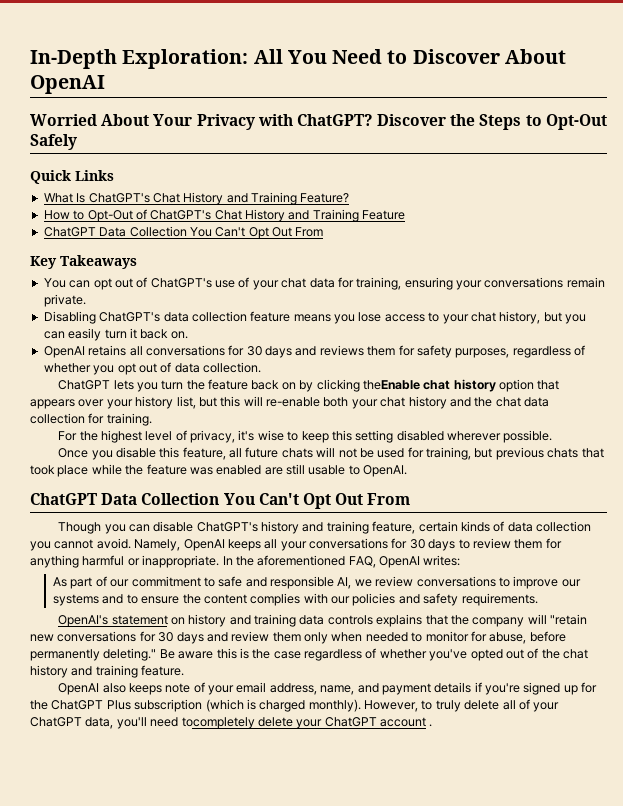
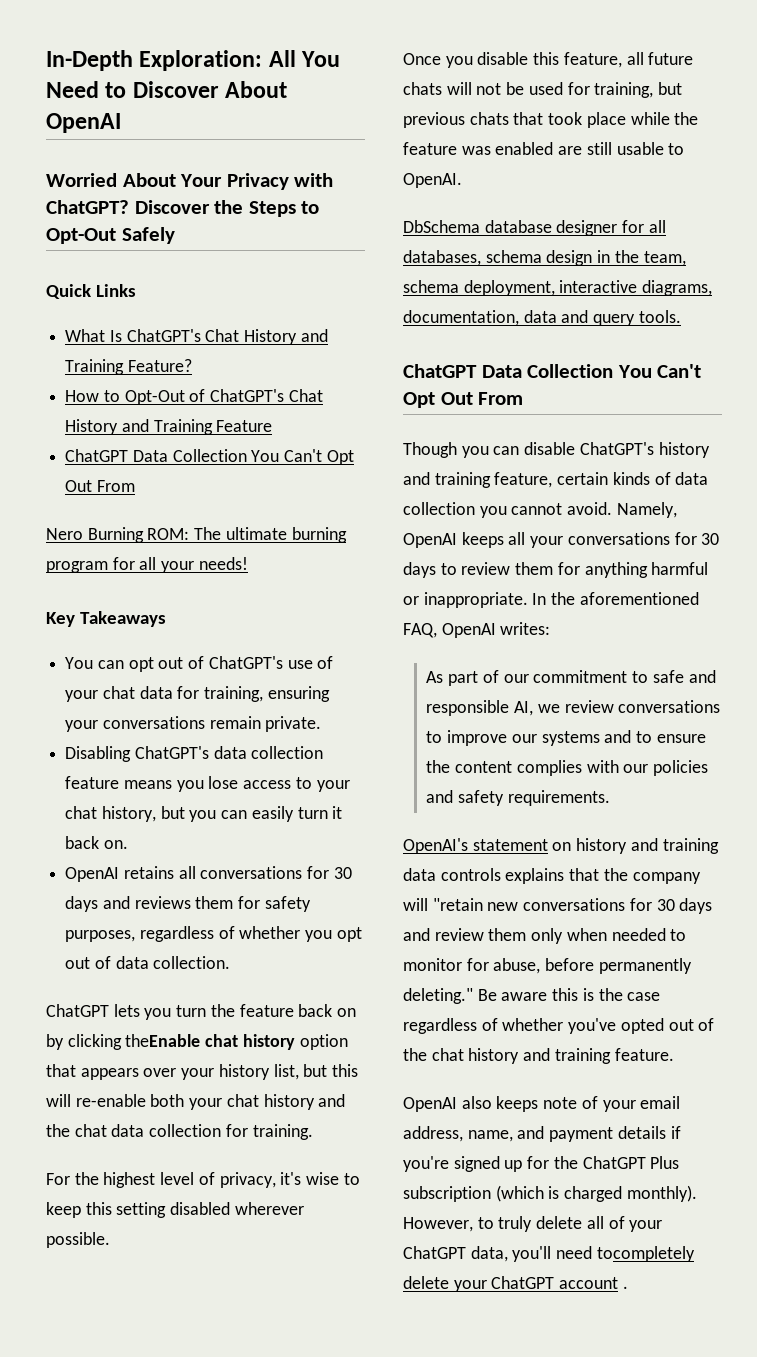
(324, 232) none -> [46,527,347,543] [46,557,248,573] // Nero Burning ROM: The ultimate burning program for all your needs!
(408, 471) none -> [403,220,666,236] [403,250,686,266] [403,280,713,296] [403,310,681,326] // DbSchema database designer for all databases, schema design in the team, schema deployment, interactive diagrams, documentation, data and query tools.

